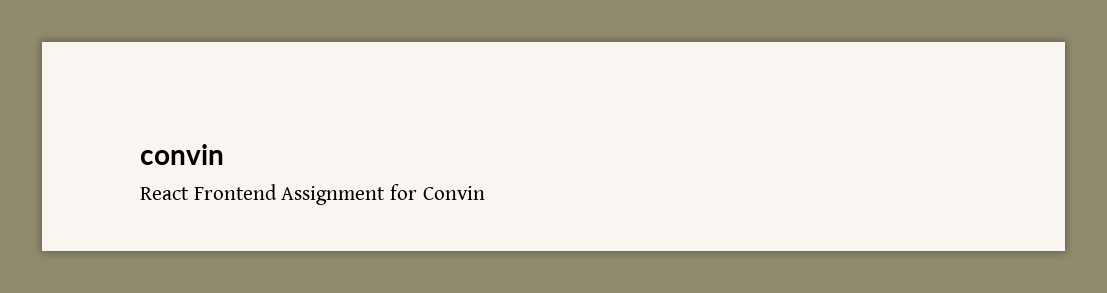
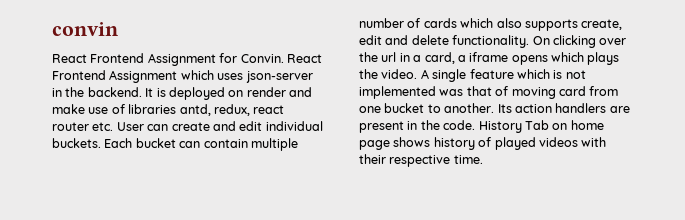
[422,186,485,200] Convin -> [240,54,322,63] [52,70,313,83] [52,87,312,100] [52,104,285,116] [52,121,323,131] [52,138,298,151] [359,18,623,31] [359,35,627,48] [359,52,620,65] [359,69,586,82] [359,86,619,99] [359,103,630,113] [359,120,604,133] [359,137,607,150] [359,154,483,167] Convin. React Frontend Assignment which uses json-server in the backend. It is deployed on render and make use of libraries antd, redux, react router etc. User can create and edit individual buckets. Each bucket can contain multiple number of cards which also supports create, edit and delete functionality. On clicking over the url in a card, a iframe opens which plays the video. A single feature which is not implemented was that of moving card from one bucket to another. Its action handlers are present in the code. History Tab on home page shows history of played videos with their respective time.

